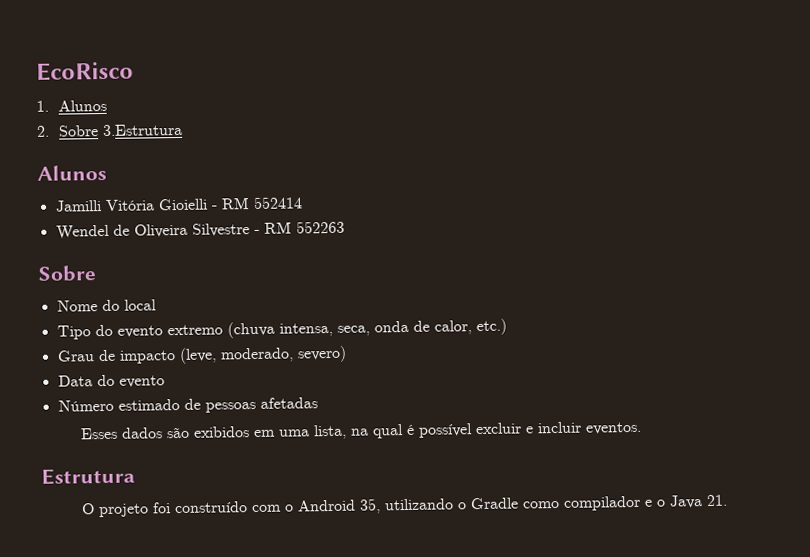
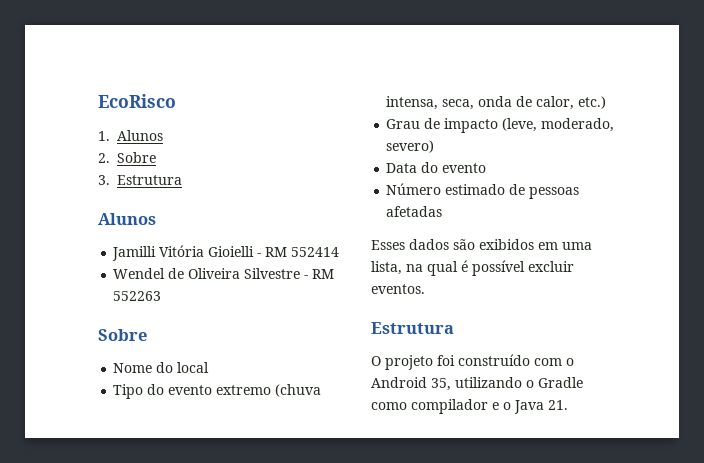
[102,123,184,136] 3.Estrutura -> [98,175,183,185] // 3. Estrutura
[525,421,583,434] e incluir -> (574, 266) none

